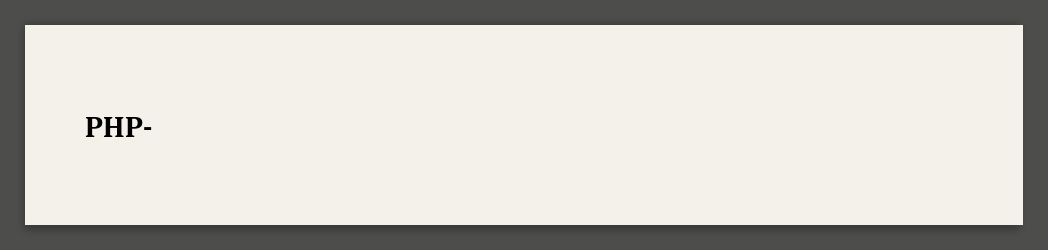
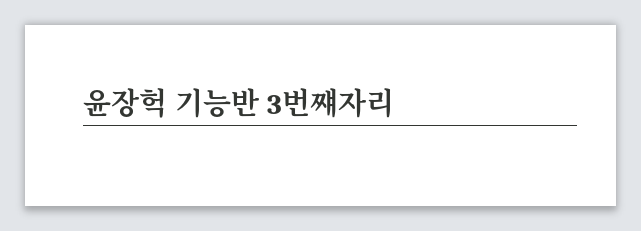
[85,117,152,137] PHP- -> [83,88,394,118] 윤장헉 기능반 3번쨰자리

